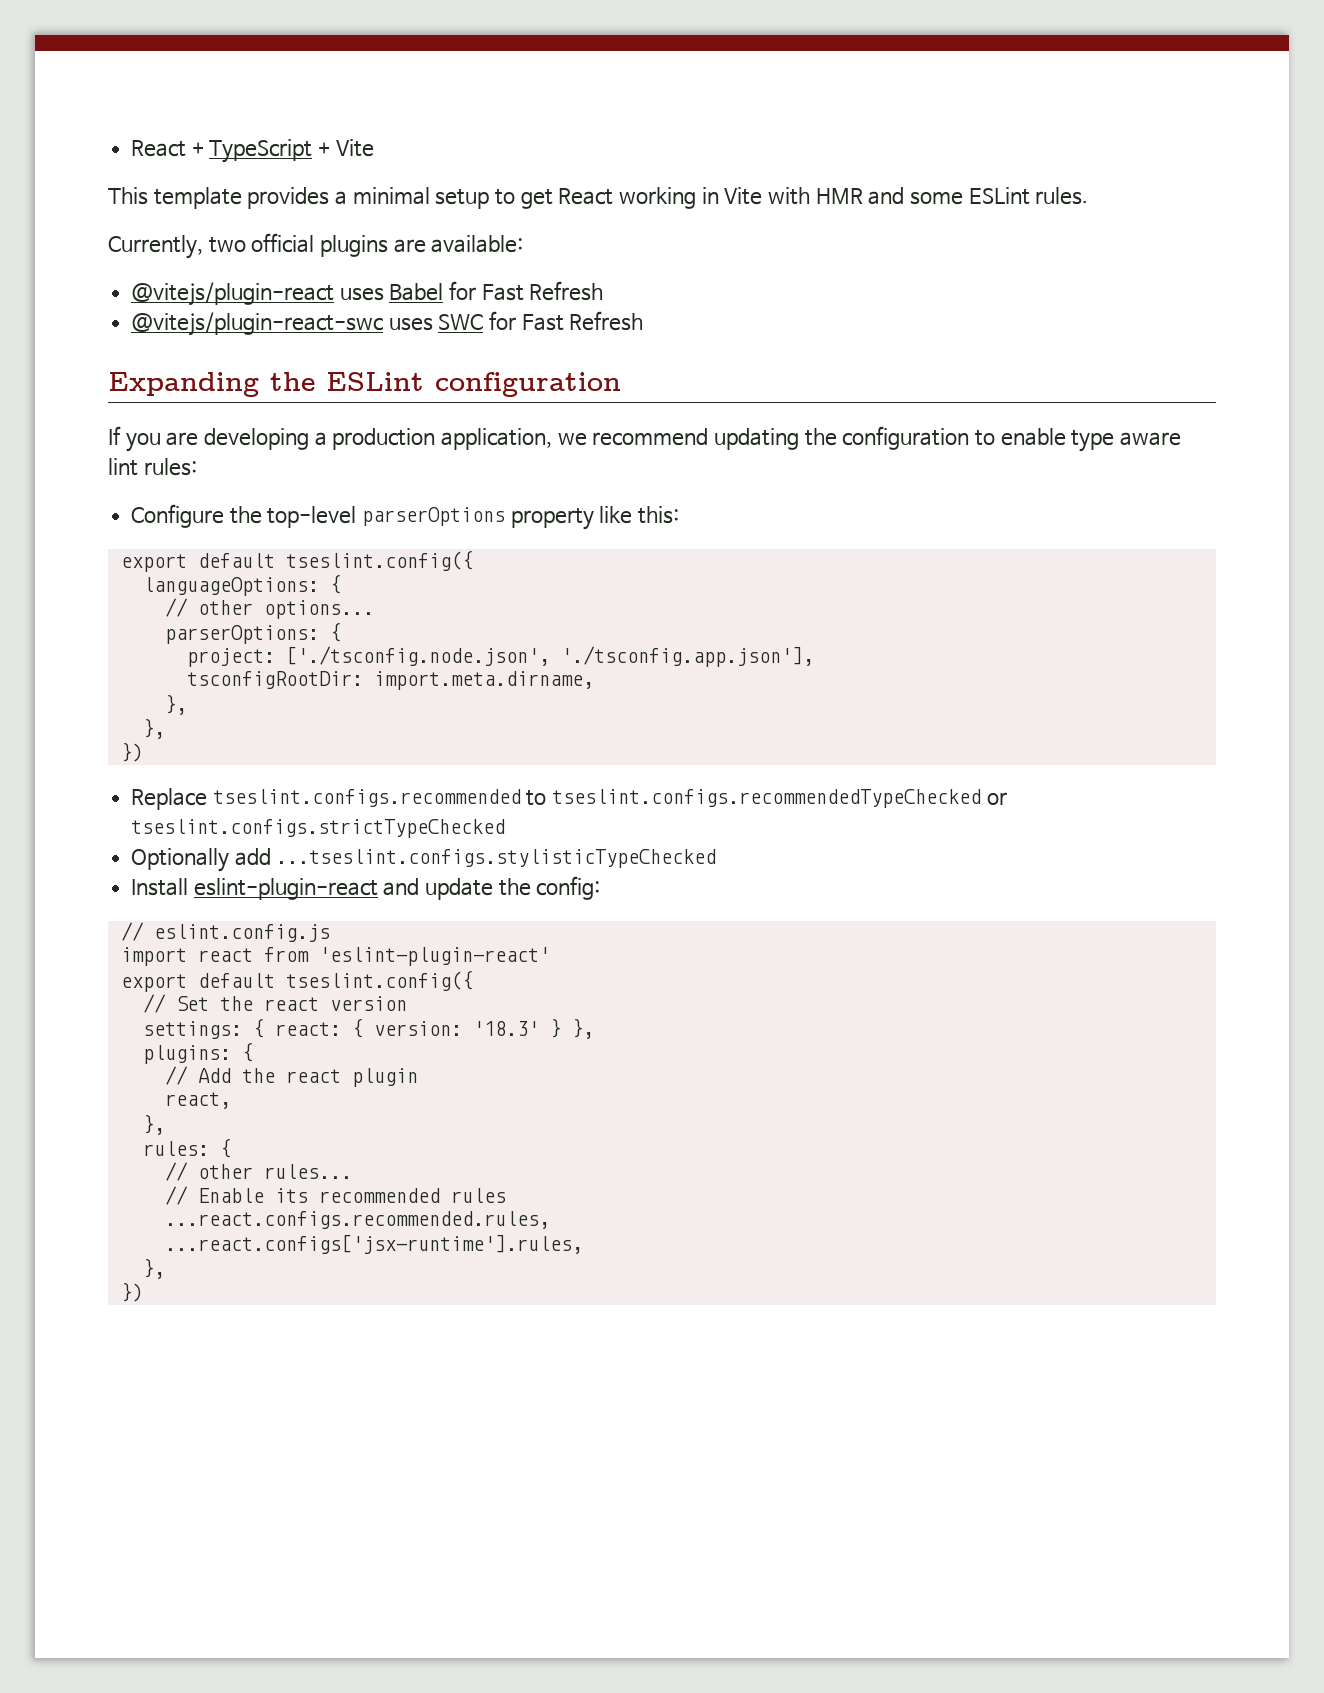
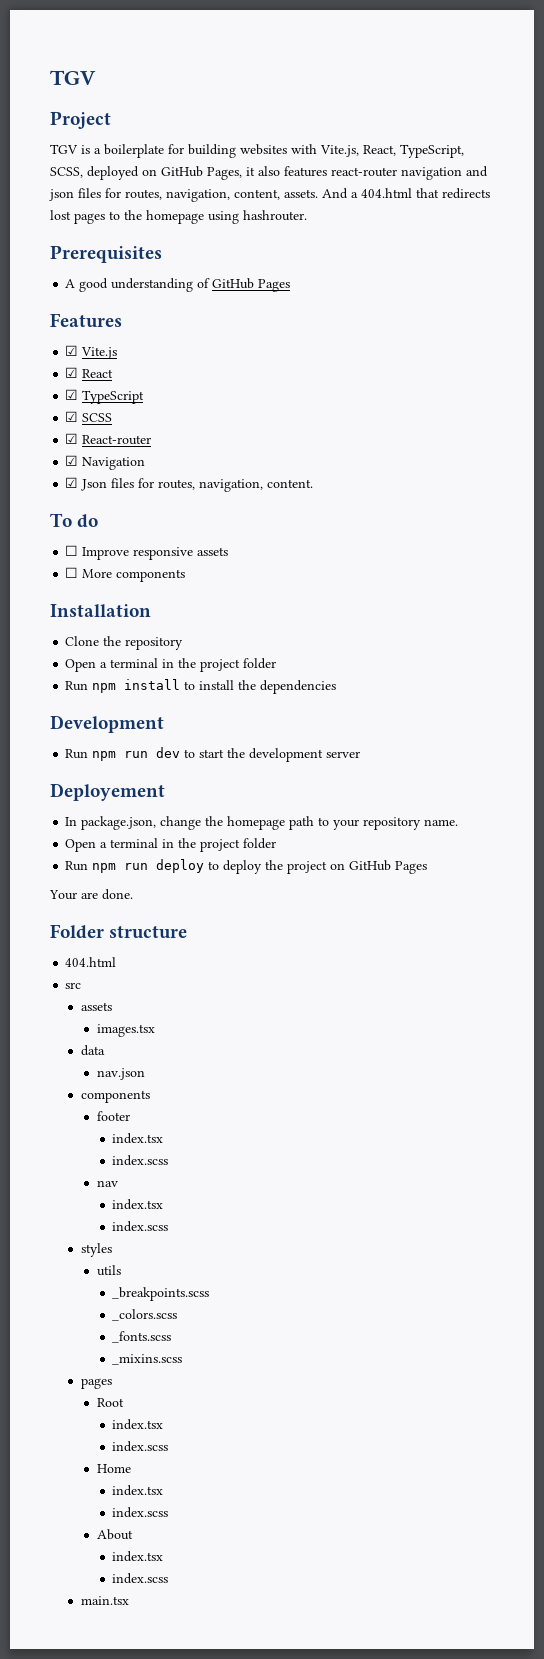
[131,140,204,157] React + -> [50,70,96,85] [50,111,111,129] [50,144,464,158] [50,166,488,180] [49,188,490,202] [50,210,307,224] [50,245,162,263] [65,278,291,292] [50,313,122,328] [65,345,118,359] [65,367,114,378] [65,389,79,400] TGV // Project // TGV is a boilerplate for building websites with Vite.js, React, TypeScript, SCSS, deployed on GitHub Pages, it also features react-router navigation and json files for routes, navigation, content, assets. And a 404.html that redirects lost pages to the homepage using hashrouter. // Prerequisites // A good understanding of GitHub Pages // Features // ☑ Vite.js // ☑ React // ☑
[318,139,374,157] [108,187,1089,209] [108,233,524,259] [131,281,604,306] [131,311,644,336] [108,372,621,397] [108,426,1181,452] [108,458,197,476] [131,504,680,530] [120,550,473,572] [142,574,341,596] [164,598,374,619] [164,622,341,644] [186,646,814,667] [186,671,594,690] [164,694,187,715] [142,718,165,739] [120,742,143,762] [131,788,1007,810] [131,819,506,838] [131,848,717,872] [131,876,601,900] [120,922,330,942] [120,947,550,966] [120,970,473,992] [142,994,407,1013] [142,1018,594,1039] [142,1042,253,1064] [164,1066,418,1087] [164,1092,231,1109] [142,1114,165,1135] [142,1138,231,1158] [164,1162,352,1181] [164,1186,506,1205] [164,1211,550,1229] [164,1234,583,1254] [142,1258,165,1279] [120,1282,143,1302] + Vite // This template provides a minimal setup to get React working in Vite with HMR and some ESLint rules. // Currently, two official plugins are available: // @vitejs/plugin-react uses Babel for Fast Refresh // @vitejs/plugin-react-swc uses SWC for Fast Refresh // Expanding the ESLint configuration // If you are developing a production application, we recommend updating the configuration to enable type aware lint rules: // Configure the top-level parserOptions property like this: // export default tseslint.config({ // languageOptions: { // // other options... // parserOptions: { // project: ['./tsconfig.node.json', './tsconfig.app.json'], // tsconfigRootDir: import.meta.dirname, // }, // }, // }) // Replace tseslint.configs.recommended to tseslint.configs.recommendedTypeChecked or tseslint.configs.strictTypeChecked // Optionally add ...tseslint.configs.stylisticTypeChecked // Install eslint-plugin-react and update the config: // // eslint.config.js // import react from 'eslint-plugin-react' // export default tseslint.config({ // // Set the react version // settings: { react: { version: '18.3' } }, // plugins: { // // Add the react plugin // react, // }, // rules: { // // other rules... // // Enable its recommended rules // ...react.configs.recommended.rules, // ...react.configs['jsx-runtime'].rules, // }, // }) -> [65,411,113,422] [65,433,152,445] [65,455,146,470] [65,477,314,492] [50,513,99,528] [65,545,229,560] [65,567,186,582] [50,604,151,617] [65,636,184,650] [65,658,277,672] [65,679,337,694] [50,715,164,733] [65,747,361,762] [50,783,165,801] [65,816,459,830] [65,838,277,852] [65,859,428,874] [49,889,133,900] [50,924,188,939] [65,957,117,967] [65,982,82,989] [80,1002,112,1011] [96,1024,155,1037] [80,1045,105,1056] [96,1068,145,1080] [80,1090,150,1103] [96,1111,130,1121] [112,1133,164,1144] [112,1155,169,1166] [96,1180,118,1187] [112,1199,164,1210] [112,1221,169,1232] [80,1243,112,1257] [96,1265,121,1276] [112,1287,210,1301] [112,1309,178,1321] [112,1331,172,1343] [112,1354,183,1365] [80,1378,112,1389] [96,1398,124,1407] [112,1419,164,1430] [112,1441,169,1452] [96,1464,131,1473] [112,1485,164,1496] [112,1507,169,1518] [96,1529,133,1540] [112,1551,164,1562] [112,1573,169,1584] [80,1596,129,1605] // ☑ SCSS // ☑ React-router // ☑ Navigation // ☑ Json files for routes, navigation, content. // To do // ☐ Improve responsive assets // ☐ More components // Installation // Clone the repository // Open a terminal in the project folder // Run npm install to install the dependencies // Development // Run npm run dev to start the development server // Deployement // In package.json, change the homepage path to your repository name. // Open a terminal in the project folder // Run npm run deploy to deploy the project on GitHub Pages // Your are done. // Folder structure // 404.html // src // assets // images.tsx // data // nav.json // components // footer // index.tsx // index.scss // nav // index.tsx // index.scss // styles // utils // _breakpoints.scss // _colors.scss // _fonts.scss // _mixins.scss // pages // Root // index.tsx // index.scss // Home // index.tsx // index.scss // About // index.tsx // index.scss // main.tsx

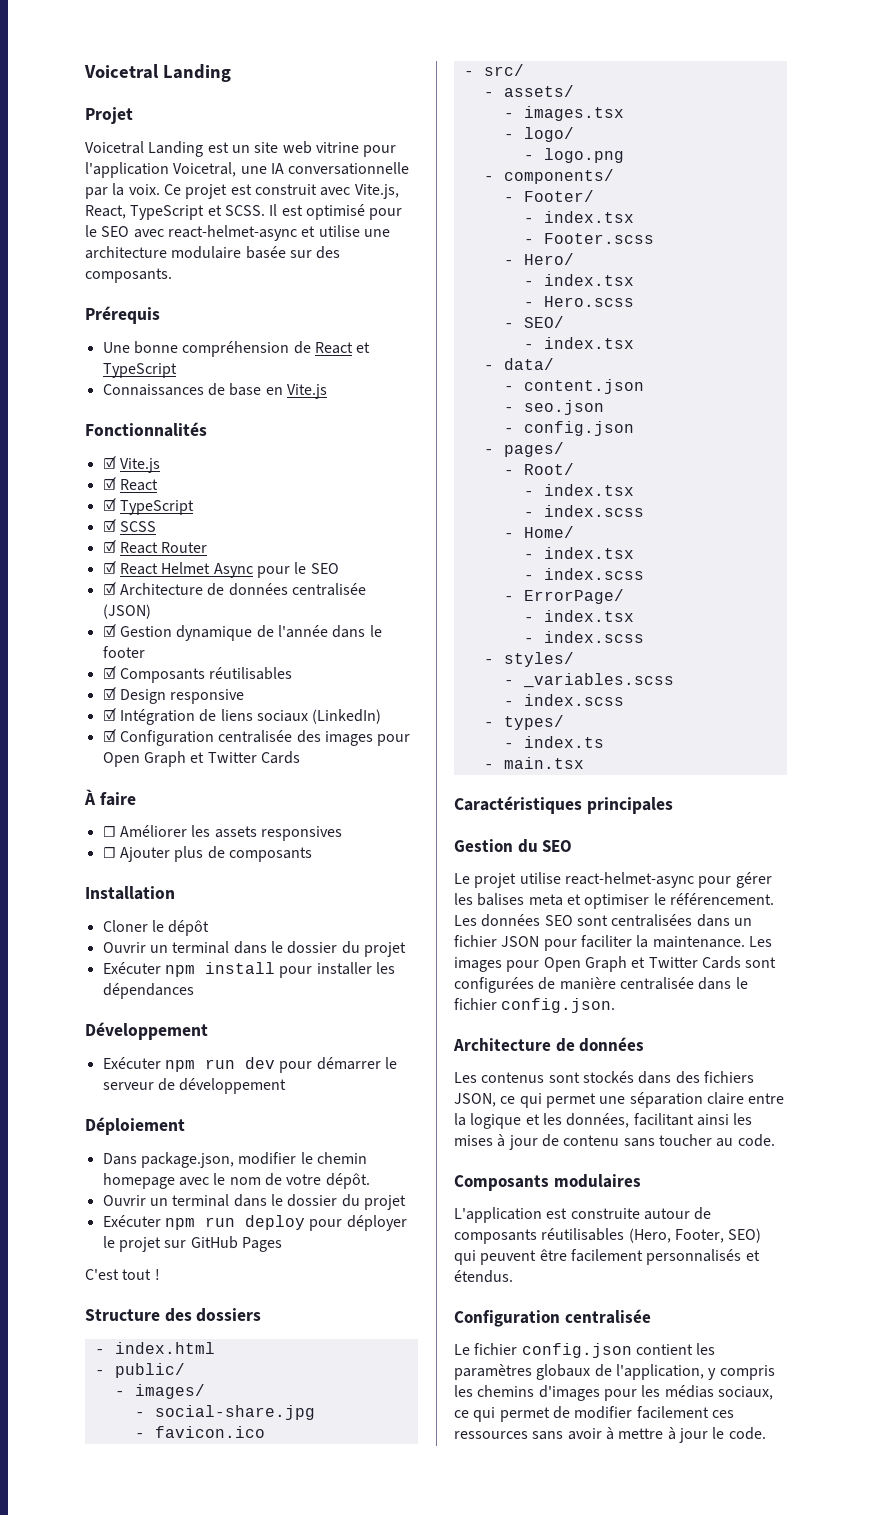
[50,70,96,85] [50,111,111,129] [50,144,464,158] [50,166,488,180] [49,188,490,202] [50,210,307,224] [50,245,162,263] [65,278,291,292] [50,313,122,328] TGV // Project // TGV is a boilerplate for building websites with Vite.js, React, TypeScript, SCSS, deployed on GitHub Pages, it also features react-router navigation and json files for routes, navigation, content, assets. And a 404.html that redirects lost pages to the homepage using hashrouter. // Prerequisites // A good understanding of GitHub Pages // Features -> [84,64,231,82] [85,107,133,124] [85,141,397,157] [85,162,410,178] [85,183,399,199] [85,204,403,220] [85,225,390,241] [85,246,341,259] [85,268,172,283] [85,306,160,324] [102,341,371,357] [102,363,177,378] [102,383,327,399] [85,422,207,437] Voicetral Landing // Projet // Voicetral Landing est un site web vitrine pour l'application Voicetral, une IA conversationnelle par la voix. Ce projet est construit avec Vite.js, React, TypeScript et SCSS. Il est optimisé pour le SEO avec react-helmet-async et utilise une architecture modulaire basée sur des composants. // Prérequis // Une bonne compréhension de React et TypeScript // Connaissances de base en Vite.js // Fonctionnalités
[82,435,152,445] [65,455,146,470] [65,477,314,492] [50,513,99,528] [65,545,229,560] [65,567,186,582] [50,604,151,617] [65,636,184,650] [65,658,277,672] [65,679,337,694] [50,715,164,733] [65,747,361,762] [50,783,165,801] [65,816,459,830] [65,838,277,852] [65,859,428,874] [49,889,133,900] [50,924,188,939] [65,957,117,967] [65,982,82,989] [80,1002,112,1011] [96,1024,155,1037] [80,1045,105,1056] [96,1068,145,1080] [80,1090,150,1103] [96,1111,130,1121] [112,1133,164,1144] [112,1155,169,1166] [96,1180,118,1187] [112,1199,164,1210] [112,1221,169,1232] [80,1243,112,1257] [96,1265,121,1276] [112,1287,210,1301] [112,1309,178,1321] [112,1331,172,1343] [112,1354,183,1365] [80,1378,112,1389] [96,1398,124,1407] [112,1419,164,1430] [112,1441,169,1452] [96,1464,131,1473] [112,1485,164,1496] [112,1507,169,1518] [96,1529,133,1540] [112,1551,164,1562] [112,1573,169,1584] [80,1596,129,1605] React-router // ☑ Navigation // ☑ Json files for routes, navigation, content. // To do // ☐ Improve responsive assets // ☐ More components // Installation // Clone the repository // Open a terminal in the project folder // Run npm install to install the dependencies // Development // Run npm run dev to start the development server // Deployement // In package.json, change the homepage path to your repository name. // Open a terminal in the project folder // Run npm run deploy to deploy the project on GitHub Pages // Your are done. // Folder structure // 404.html // src // assets // images.tsx // data // nav.json // components // footer // index.tsx // index.scss // nav // index.tsx // index.scss // styles // utils // _breakpoints.scss // _colors.scss // _fonts.scss // _mixins.scss // pages // Root // index.tsx // index.scss // Home // index.tsx // index.scss // About // index.tsx // index.scss // main.tsx -> [119,542,208,554] [102,561,339,578] [102,582,366,596] [102,604,151,619] [102,624,382,641] [102,646,145,658] [102,666,293,683] [102,687,245,704] [102,708,382,725] [102,729,411,746] [102,751,300,767] [84,789,136,806] [102,825,342,841] [102,846,312,862] [85,886,175,900] [102,920,210,936] [102,941,406,957] [102,962,395,978] [102,983,194,999] [85,1022,208,1040] [102,1057,397,1073] [102,1078,287,1094] [85,1117,185,1135] [102,1152,367,1168] [102,1173,370,1189] [102,1194,406,1210] [102,1215,407,1231] [102,1236,282,1252] [85,1269,160,1280] [85,1308,262,1322] [94,1342,215,1354] [94,1363,185,1378] [114,1384,205,1399] [134,1405,315,1420] [134,1426,265,1438] [463,64,524,76] [483,85,574,97] [503,106,624,121] [503,127,574,142] [523,148,624,163] [483,169,614,184] [503,190,594,202] [523,211,634,223] [523,233,654,244] [503,253,574,265] [523,274,634,286] [523,296,634,307] [503,316,564,328] [523,337,634,349] [483,358,554,370] [503,379,644,394] [503,400,604,415] [503,421,634,436] [483,442,564,457] [503,463,574,475] [523,484,634,496] [523,505,644,517] [503,526,574,538] [523,547,634,559] [523,568,644,580] [503,589,624,604] [523,610,634,622] [523,631,644,643] [483,652,574,667] [503,673,674,688] [503,694,624,706] [483,715,564,730] [503,736,604,748] [483,757,584,769] [454,796,673,814] [454,839,573,853] [454,872,772,888] [454,893,774,909] [454,914,752,927] [454,935,772,951] [454,956,777,972] [454,977,748,993] [454,998,616,1013] [453,1037,645,1052] [454,1071,754,1084] [454,1092,785,1108] [454,1113,753,1129] [454,1134,775,1150] [454,1174,641,1191] [454,1207,712,1223] [454,1228,762,1244] [454,1249,760,1265] [454,1270,513,1283] [454,1309,651,1327] [454,1343,716,1358] [454,1364,775,1380] [454,1385,773,1401] [454,1406,734,1422] [454,1427,766,1443] React Router // ☑ React Helmet Async pour le SEO // ☑ Architecture de données centralisée (JSON) // ☑ Gestion dynamique de l'année dans le footer // ☑ Composants réutilisables // ☑ Design responsive // ☑ Intégration de liens sociaux (LinkedIn) // ☑ Configuration centralisée des images pour Open Graph et Twitter Cards // À faire // ☐ Améliorer les assets responsives // ☐ Ajouter plus de composants // Installation // Cloner le dépôt // Ouvrir un terminal dans le dossier du projet // Exécuter npm install pour installer les dépendances // Développement // Exécuter npm run dev pour démarrer le serveur de développement // Déploiement // Dans package.json, modifier le chemin homepage avec le nom de votre dépôt. // Ouvrir un terminal dans le dossier du projet // Exécuter npm run deploy pour déployer le projet sur GitHub Pages // C'est tout ! // Structure des dossiers // - index.html // - public/ // - images/ // - social-share.jpg // - favicon.ico // - src/ // - assets/ // - images.tsx // - logo/ // - logo.png // - components/ // - Footer/ // - index.tsx // - Footer.scss // - Hero/ // - index.tsx // - Hero.scss // - SEO/ // - index.tsx // - data/ // - content.json // - seo.json // - config.json // - pages/ // - Root/ // - index.tsx // - index.scss // - Home/ // - index.tsx // - index.scss // - ErrorPage/ // - index.tsx // - index.scss // - styles/ // - _variables.scss // - index.scss // - types/ // - index.ts // - main.tsx // Caractéristiques principales // Gestion du SEO // Le projet utilise react-helmet-async pour gérer les balises meta et optimiser le référencement. Les données SEO sont centralisées dans un fichier JSON pour faciliter la maintenance. Les images pour Open Graph et Twitter Cards sont configurées de manière centralisée dans le fichier config.json. // Architecture de données // Les contenus sont stockés dans des fichiers JSON, ce qui permet une séparation claire entre la logique et les données, facilitant ainsi les mises à jour de contenu sans toucher au code. // Composants modulaires // L'application est construite autour de composants réutilisables (Hero, Footer, SEO) qui peuvent être facilement personnalisés et étendus. // Configuration centralisée // Le fichier config.json contient les paramètres globaux de l'application, y compris les chemins d'images pour les médias sociaux, ce qui permet de modifier facilement ces ressources sans avoir à mettre à jour le code.

